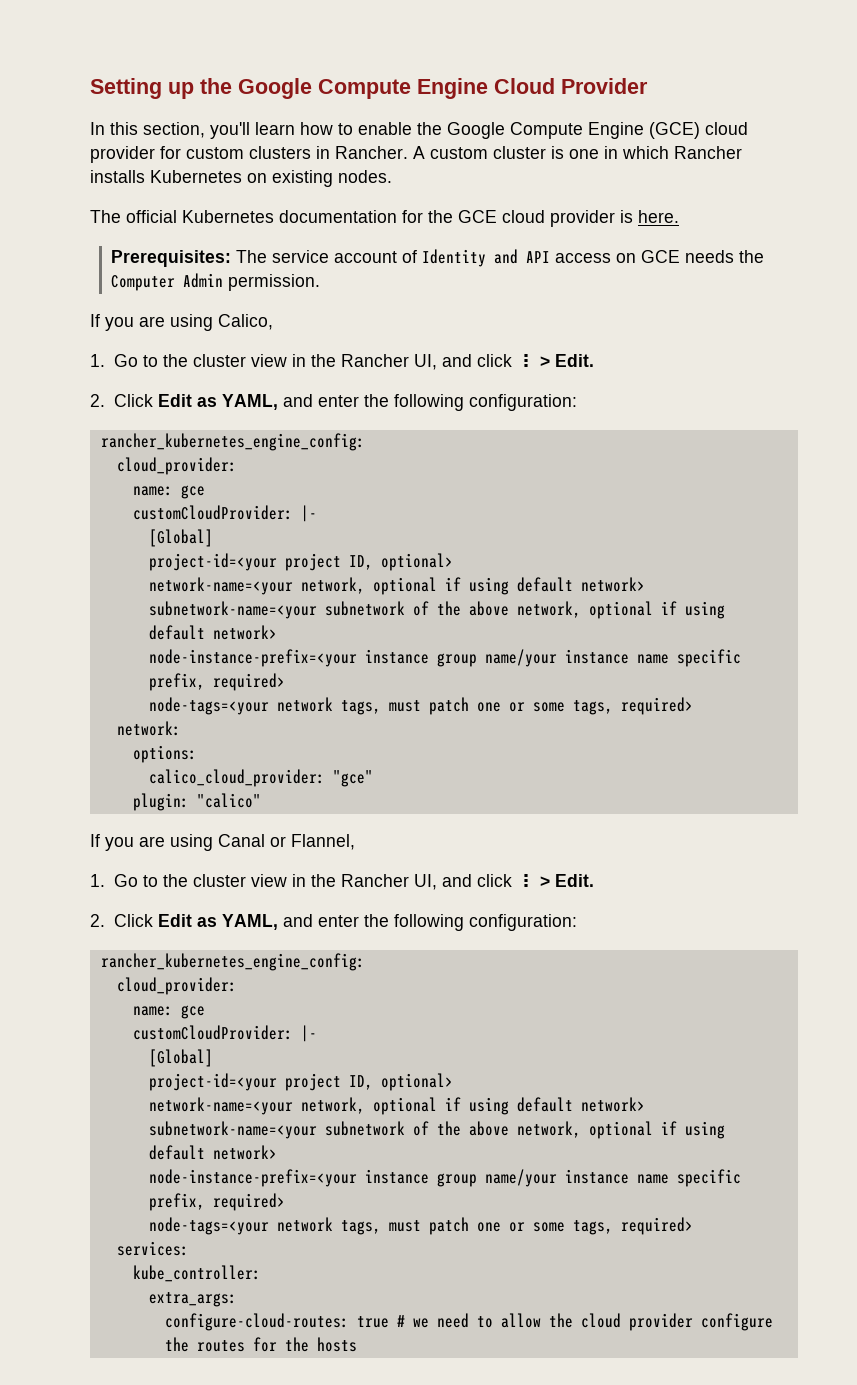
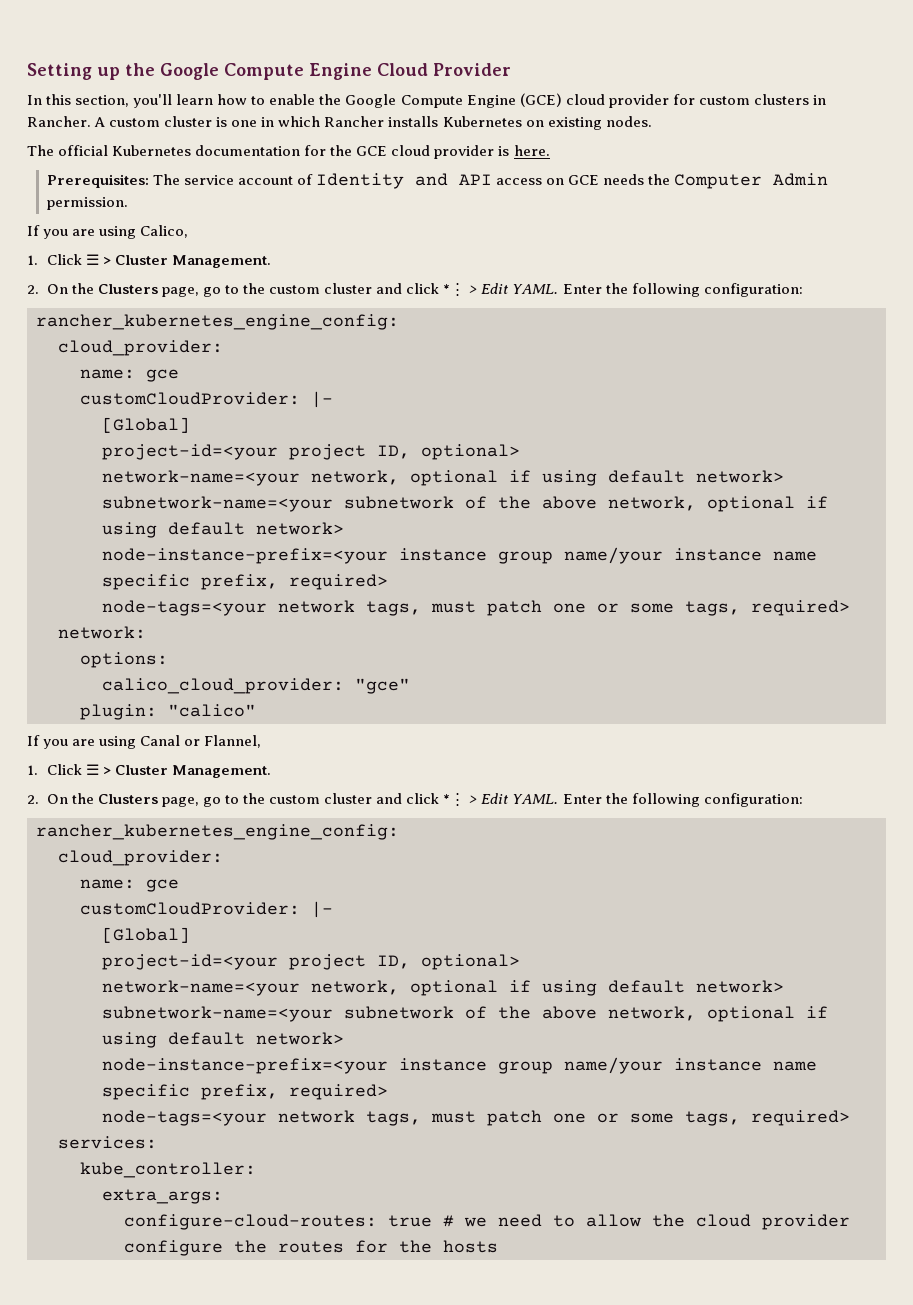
[113,354,594,370] [90,394,359,410] Go to the cluster view in the Rancher UI, and click ⋮ > Edit. // 2. Click Edit as YAML, and enter -> [46,254,271,268] [27,283,602,297] Click ☰ > Cluster Management. // 2. On the Clusters page, go to the custom cluster and click *⋮ > Edit YAML. Enter
[113,874,594,890] [90,914,359,930] Go to the cluster view in the Rancher UI, and click ⋮ > Edit. // 2. Click Edit as YAML, and enter -> [46,764,271,778] [27,793,602,807] Click ☰ > Cluster Management. // 2. On the Clusters page, go to the custom cluster and click *⋮ > Edit YAML. Enter

